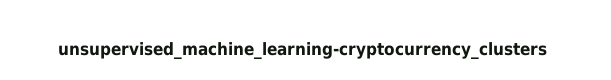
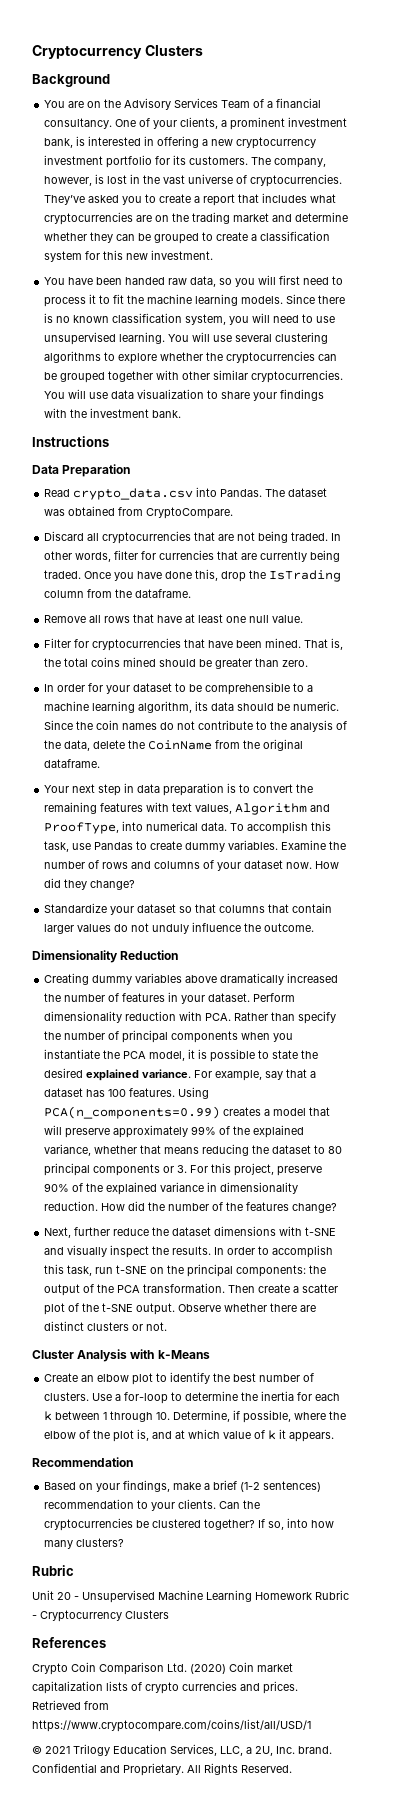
[58,42,547,60] unsupervised_machine_learning-cryptocurrency_clusters -> [32,45,203,59] [32,74,110,87] [44,98,322,110] [44,117,348,130] [44,136,317,149] [44,155,327,168] [44,174,343,187] [44,193,337,206] [44,212,349,225] [44,231,331,244] [44,250,214,262] [44,275,344,287] [44,294,346,307] [44,313,336,325] [44,332,329,345] [44,351,338,364] [44,370,344,383] [44,389,325,401] [44,408,182,418] [32,436,109,447] [32,464,131,477] [44,487,328,500] [44,506,234,519] [44,531,342,544] [44,550,341,562] [44,569,342,582] [44,589,192,598] [44,614,304,623] [44,638,344,651] [44,657,309,669] [44,682,314,695] [44,701,340,713] [44,720,348,732] [44,739,304,751] [44,759,101,768] [44,783,314,796] [44,802,331,815] [44,821,332,834] [44,840,347,852] [44,860,340,871] [44,878,136,890] [44,903,333,915] [44,922,315,934] [32,950,179,963] [44,973,339,985] [44,992,296,1004] [44,1011,337,1024] [44,1030,294,1043] [44,1049,319,1062] [44,1068,317,1081] [44,1087,210,1099] [44,1106,331,1119] [44,1125,305,1138] [44,1144,343,1156] [44,1163,323,1176] [44,1182,299,1195] [44,1201,338,1213] [44,1226,337,1238] [44,1245,334,1258] [44,1264,327,1277] [44,1283,339,1296] [44,1303,317,1315] [44,1321,168,1331] [32,1349,210,1362] [44,1372,315,1385] [44,1391,341,1404] [44,1410,347,1423] [44,1429,335,1442] [32,1457,133,1467] [44,1480,322,1492] [44,1499,261,1511] [44,1518,335,1531] [44,1538,125,1549] [32,1565,74,1576] [32,1590,349,1603] [32,1610,169,1622] [32,1637,106,1648] [32,1662,293,1675] [32,1681,298,1694] [32,1700,109,1710] [32,1719,311,1732] [32,1744,332,1756] [32,1763,292,1776] Cryptocurrency Clusters // Background // You are on the Advisory Services Team of a financial consultancy. One of your clients, a prominent investment bank, is interested in offering a new cryptocurrency investment portfolio for its customers. The company, however, is lost in the vast universe of cryptocurrencies. They’ve asked you to create a report that includes what cryptocurrencies are on the trading market and determine whether they can be grouped to create a classification system for this new investment. // You have been handed raw data, so you will first need to process it to fit the machine learning models. Since there is no known classification system, you will need to use unsupervised learning. You will use several clustering algorithms to explore whether the cryptocurrencies can be grouped together with other similar cryptocurrencies. You will use data visualization to share your findings with the investment bank. // Instructions // Data Preparation // Read crypto_data.csv into Pandas. The dataset was obtained from CryptoCompare. // Discard all cryptocurrencies that are not being traded. In other words, filter for currencies that are currently being traded. Once you have done this, drop the IsTrading column from the dataframe. // Remove all rows that have at least one null value. // Filter for cryptocurrencies that have been mined. That is, the total coins mined should be greater than zero. // In order for your dataset to be comprehensible to a machine learning algorithm, its data should be numeric. Since the coin names do not contribute to the analysis of the data, delete the CoinName from the original dataframe. // Your next step in data preparation is to convert the remaining features with text values, Algorithm and ProofType, into numerical data. To accomplish this task, use Pandas to create dummy variables. Examine the number of rows and columns of your dataset now. How did they change? // Standardize your dataset so that columns that contain larger values do not unduly influence the outcome. // Dimensionality Reduction // Creating dummy variables above dramatically increased the number of features in your dataset. Perform dimensionality reduction with PCA. Rather than specify the number of principal components when you instantiate the PCA model, it is possible to state the desired explained variance. For example, say that a dataset has 100 features. Using PCA(n_components=0.99) creates a model that will preserve approximately 99% of the explained variance, whether that means reducing the dataset to 80 principal components or 3. For this project, preserve 90% of the explained variance in dimensionality reduction. How did the number of the features change? // Next, further reduce the dataset dimensions with t-SNE and visually inspect the results. In order to accomplish this task, run t-SNE on the principal components: the output of the PCA transformation. Then create a scatter plot of the t-SNE output. Observe whether there are distinct clusters or not. // Cluster Analysis with k-Means // Create an elbow plot to identify the best number of clusters. Use a for-loop to determine the inertia for each k between 1 through 10. Determine, if possible, where the elbow of the plot is, and at which value of k it appears. // Recommendation // Based on your findings, make a brief (1-2 sentences) recommendation to your clients. Can the cryptocurrencies be clustered together? If so, into how many clusters? // Rubric // Unit 20 - Unsupervised Machine Learning Homework Rubric - Cryptocurrency Clusters // References // Crypto Coin Comparison Ltd. (2020) Coin market capitalization lists of crypto currencies and prices. Retrieved from https://www.cryptocompare.com/coins/list/all/USD/1 // © 2021 Trilogy Education Services, LLC, a 2U, Inc. brand. Confidential and Proprietary. All Rights Reserved.

